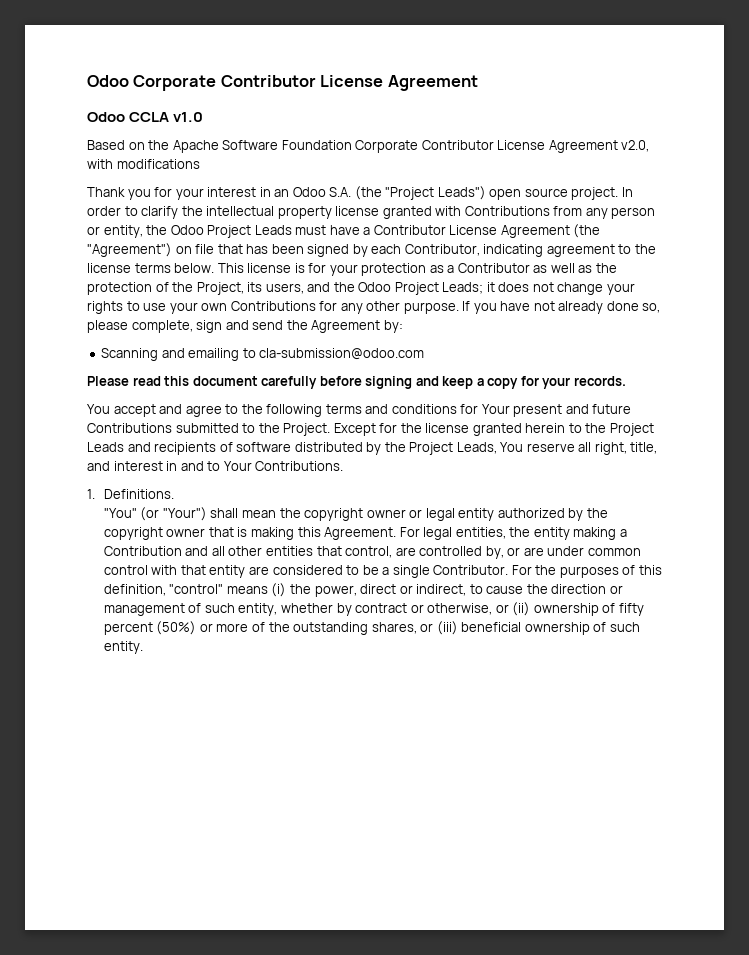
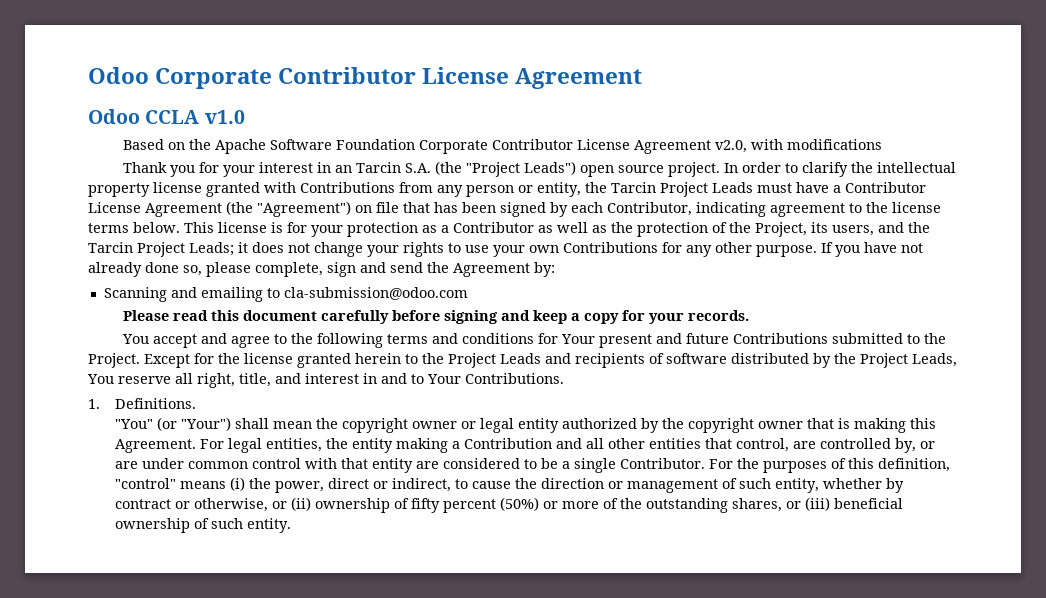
[292,187,326,197] Odoo -> [355,162,401,173] Tarcin
[170,225,204,235] Odoo -> [611,182,656,193] Tarcin
[358,282,392,292] Odoo -> [88,242,133,253] Tarcin

